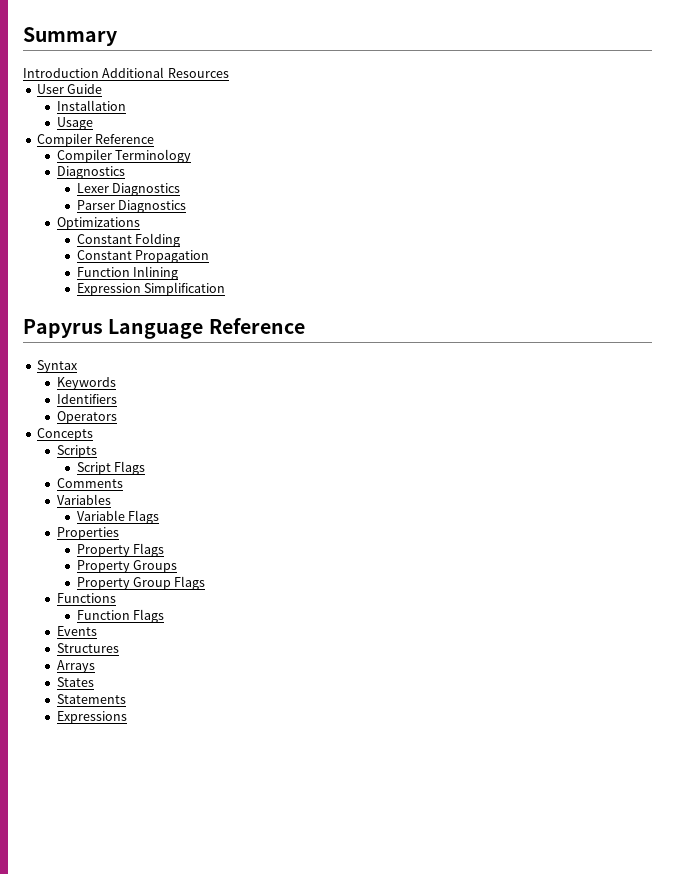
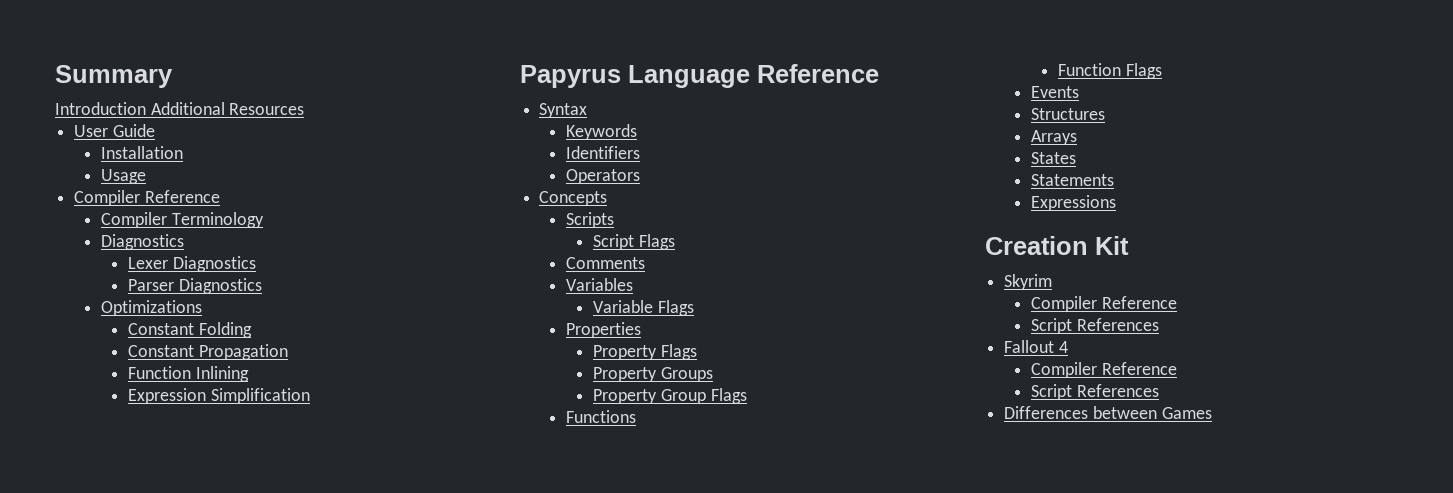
(127, 717) none -> [985,236,1129,255] [1004,274,1053,290] [1031,296,1177,312] [1031,318,1159,334] [1004,340,1068,353] [1031,362,1177,378] [1031,384,1159,400] [1004,406,1212,419] // Creation Kit // Skyrim // Compiler Reference // Script References // Fallout 4 // Compiler Reference // Script References // Differences between Games

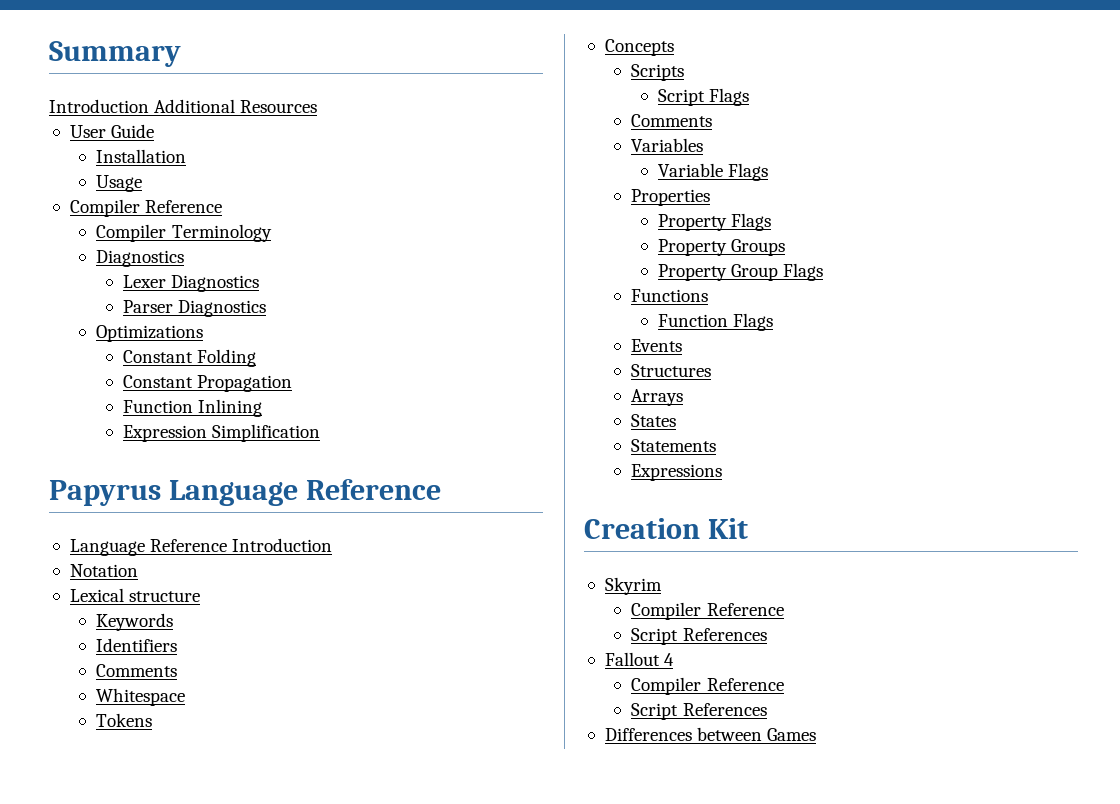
[539,103,588,118] Syntax -> [69,538,333,556] [69,564,138,577] [69,588,201,602] Language Reference Introduction // Notation // Lexical structure
[566,169,641,184] Operators -> [96,664,178,677] [96,688,186,706] [96,713,153,727] Comments // Whitespace // Tokens

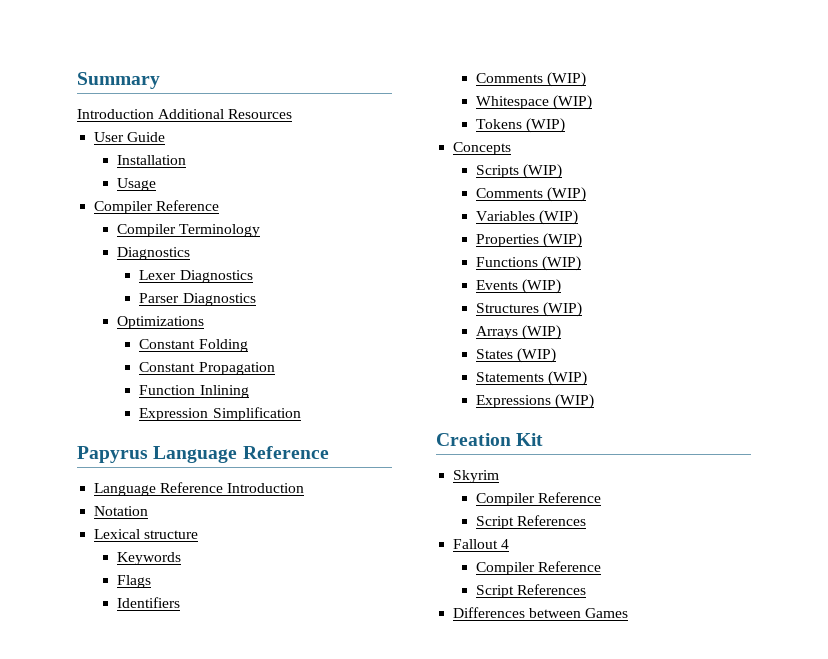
(174, 622) none -> [116,575,151,588] // Flags
(178, 670) none -> [546,72,586,87] (WIP)
(186, 697) none -> [552,95,592,110] (WIP)
(153, 720) none -> [525,118,565,133] (WIP)
[657,88,750,106] [631,114,713,127] // Script Flags // Comments -> [522,164,562,179] [475,187,586,202] (WIP) // Comments (WIP)
[657,163,769,181] // Variable Flags -> [538,210,578,225] (WIP)
[657,213,772,231] [657,239,786,256] [657,263,824,281] // Property Flags // Property Groups // Property Group Flags -> [542,233,582,248] (WIP)
[657,313,774,331] // Function Flags -> [541,256,581,271] (WIP)
(683, 345) none -> [521,279,561,294] (WIP)
(712, 370) none -> [542,302,582,317] (WIP)
(684, 397) none -> [521,325,561,340] (WIP)
(677, 420) none -> [516,348,556,363] (WIP)
(717, 445) none -> [547,371,587,386] (WIP)
(723, 472) none -> [554,394,594,409] (WIP)

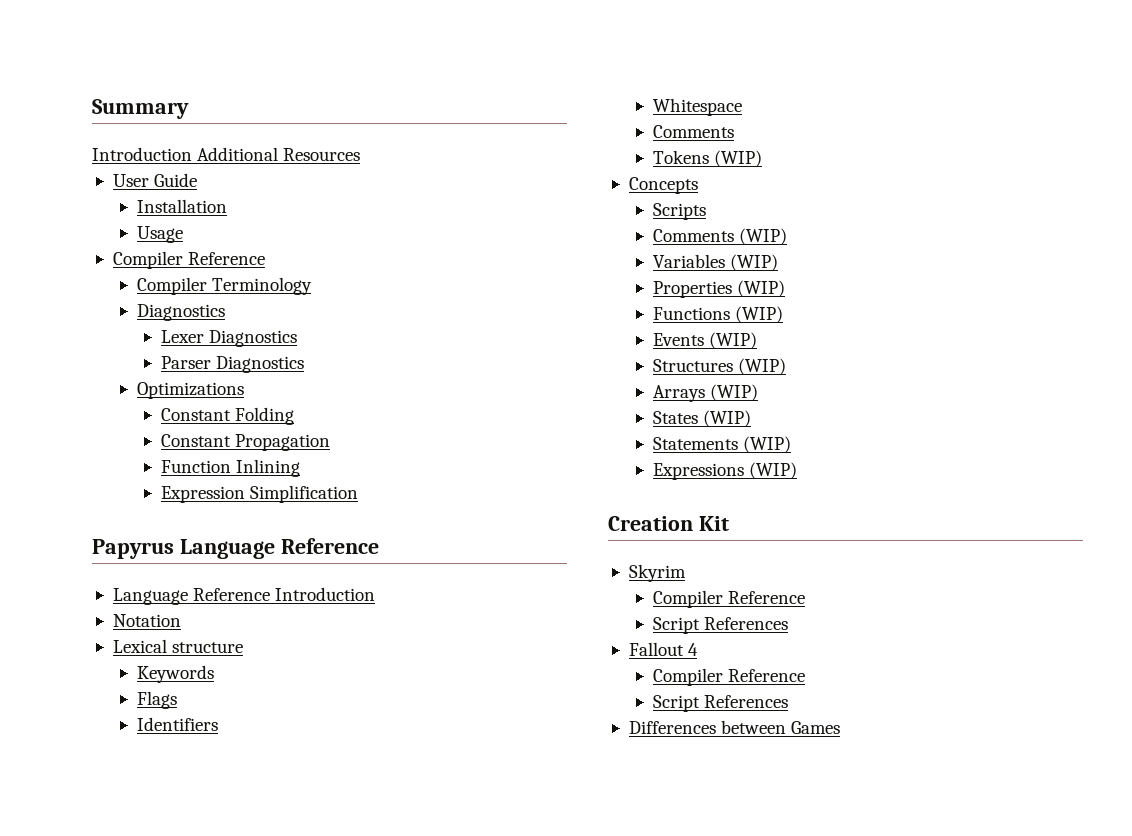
[475,72,586,87] [475,95,592,110] // Comments (WIP) // Whitespace (WIP) -> [652,98,742,116] [652,125,734,138] // Whitespace // Comments
[522,164,562,179] (WIP) -> (706, 211) none

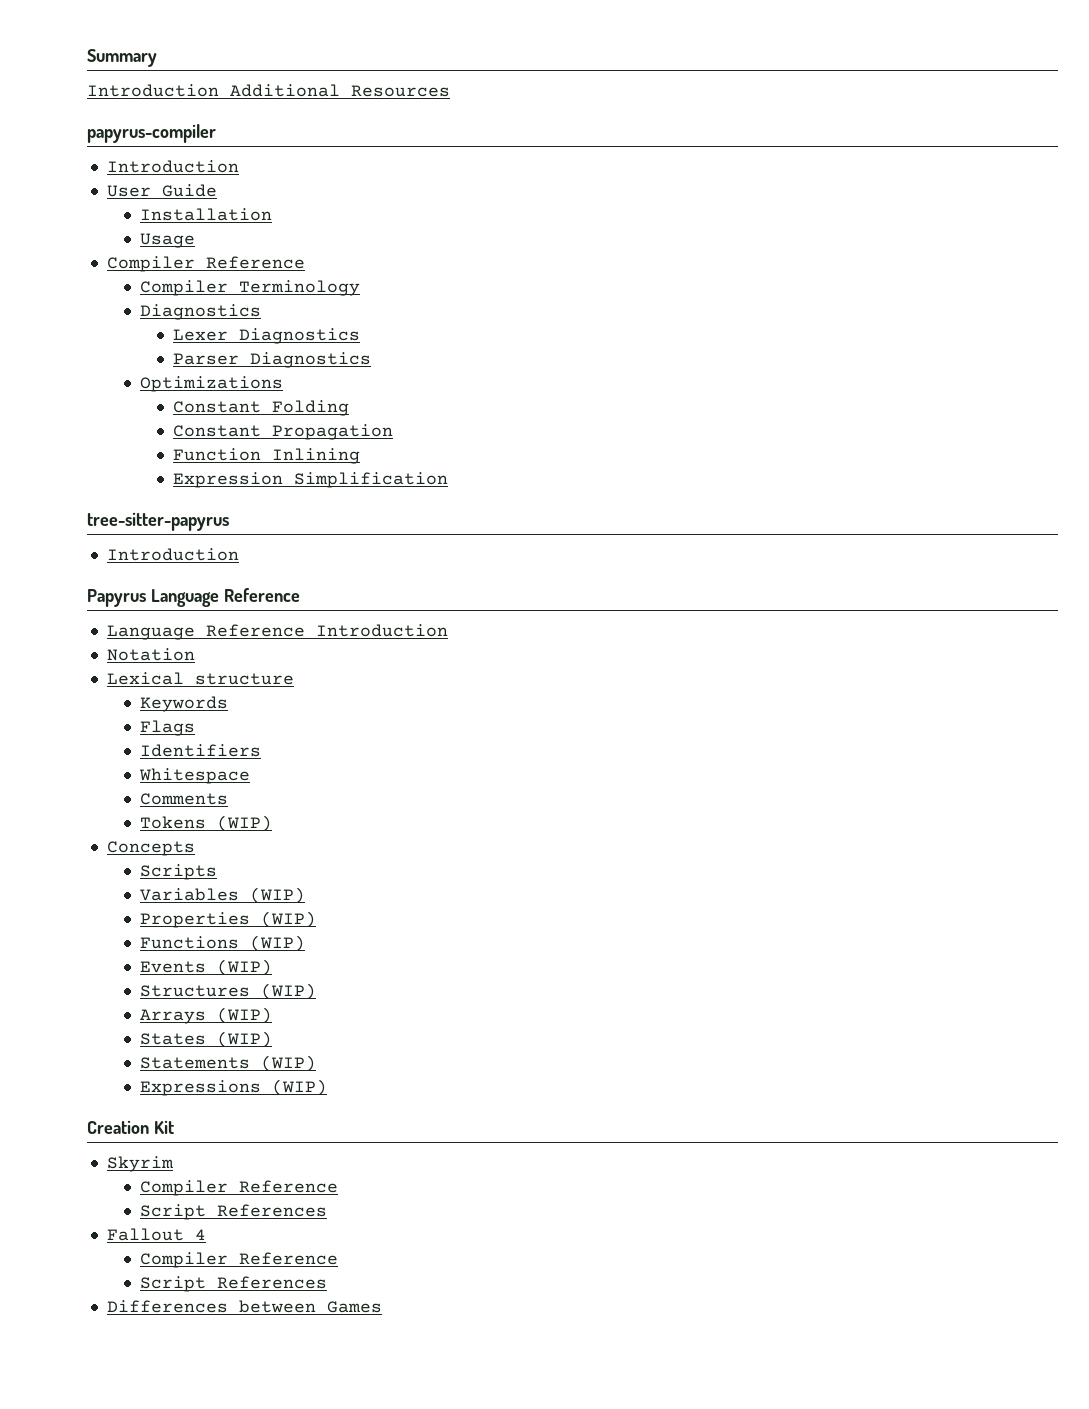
(361, 154) none -> [87,124,216,143] [106,160,239,173] // papyrus-compiler // Introduction
(358, 494) none -> [87,512,229,531] [106,548,239,561] // tree-sitter-papyrus // Introduction
[652,228,787,245] // Comments (WIP) -> (218, 872) none

